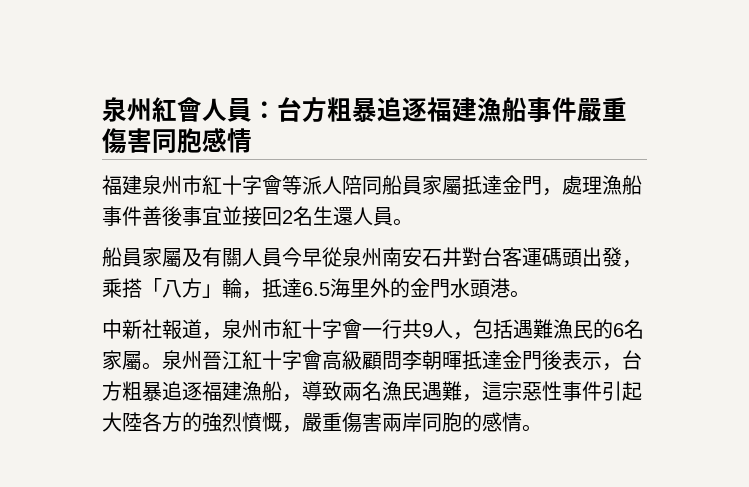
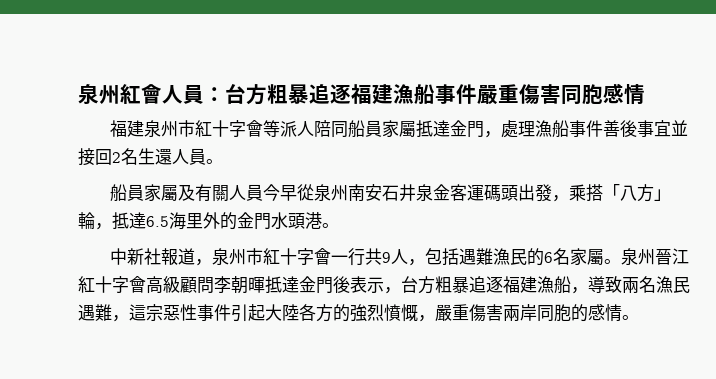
[462,247,502,267] 對台 -> [416,184,451,201] 泉金

